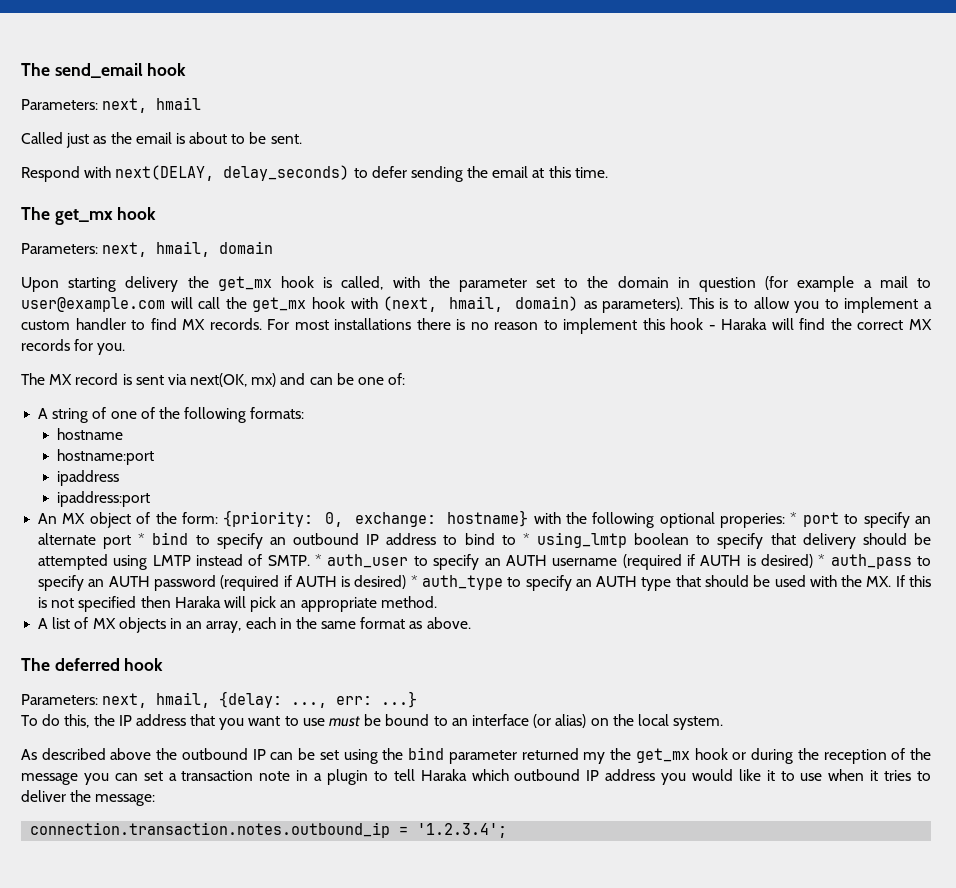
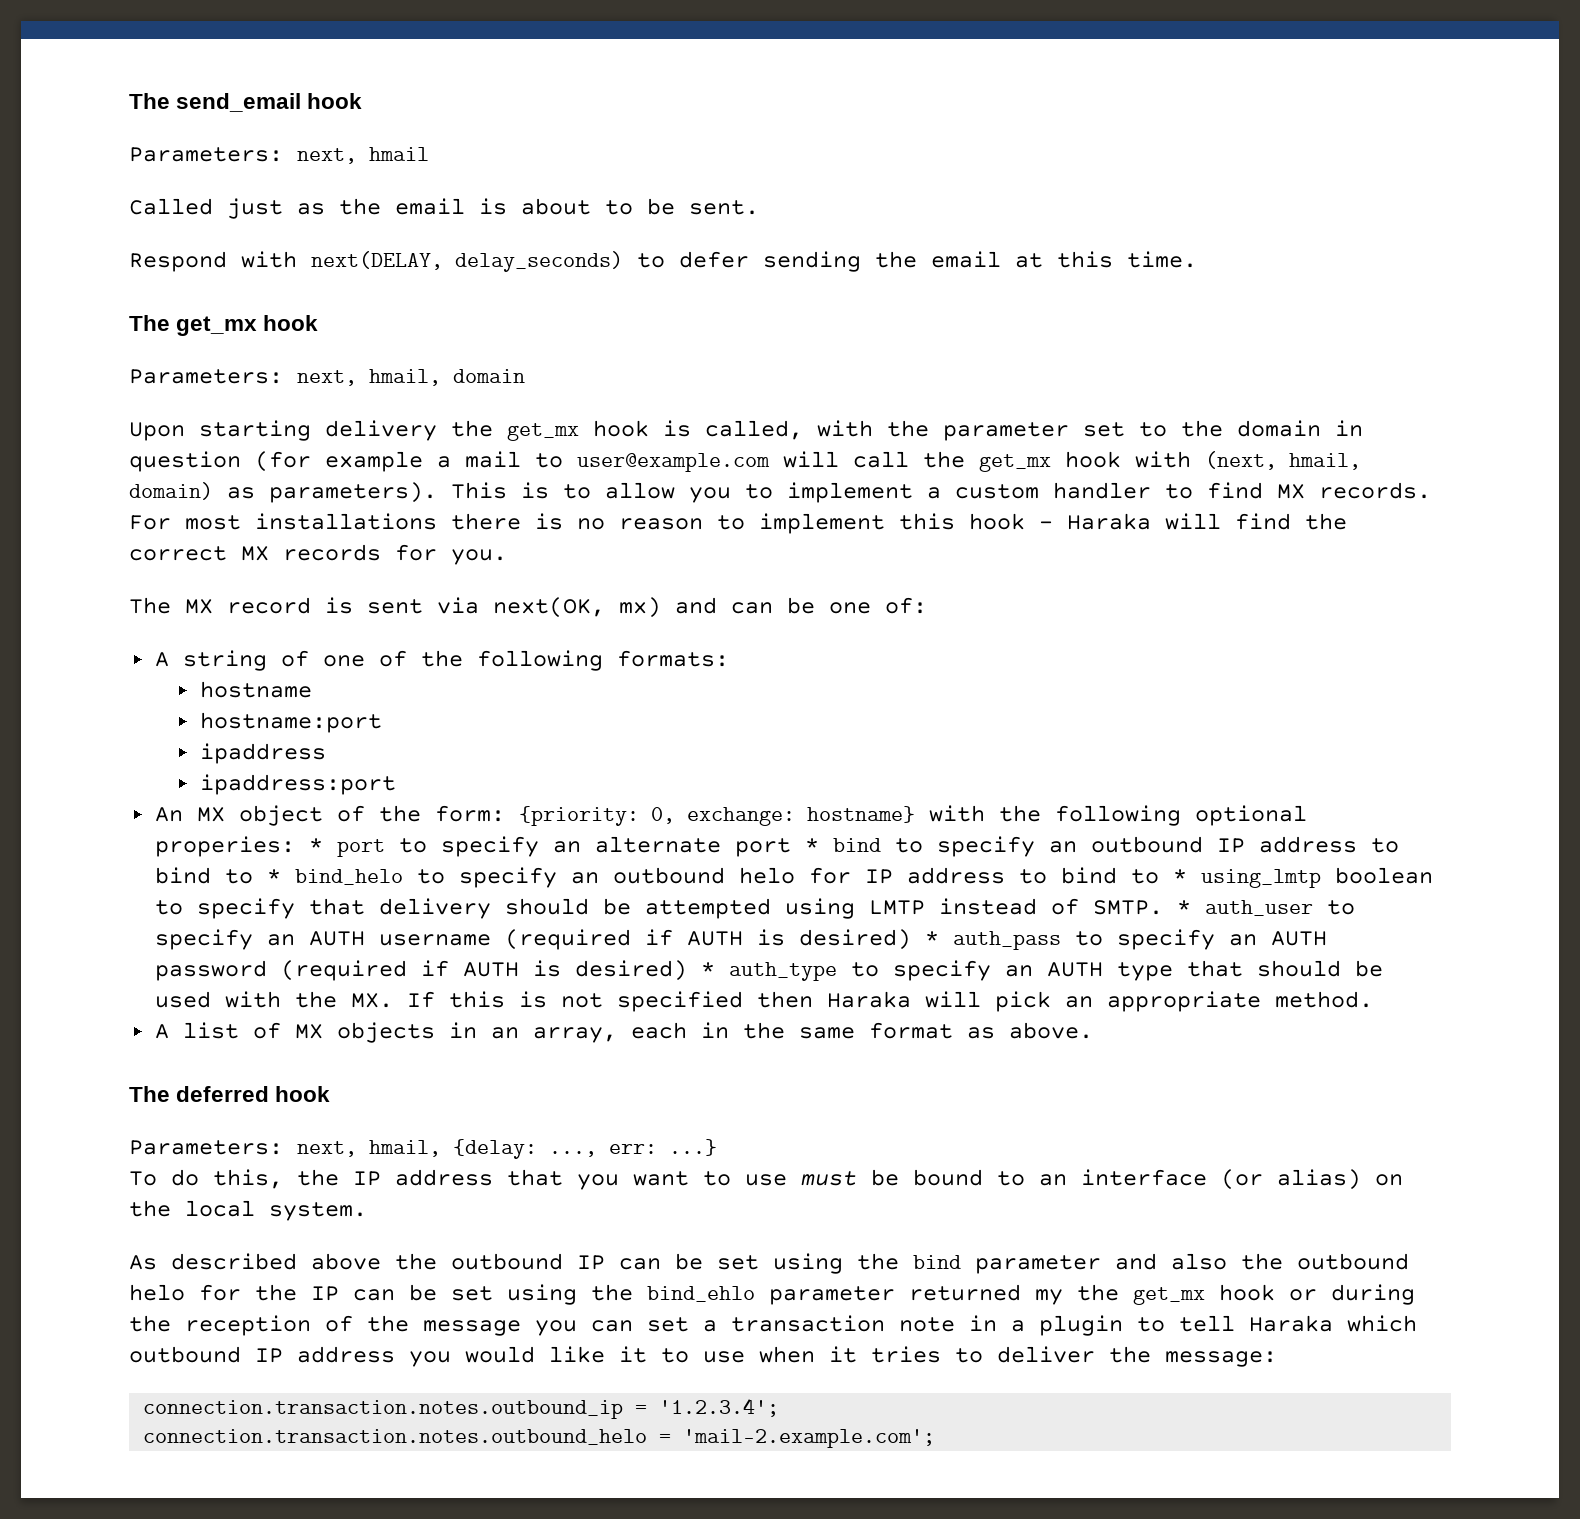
(530, 539) none -> [294,867,1187,888] bind_helo to specify an outbound helo for IP address to bind to *
(517, 757) none -> [1115,1253,1409,1270] [129,1284,895,1305] and also the outbound helo for the IP can be set using the bind_ehlo parameter
(508, 830) none -> [143,1429,936,1448] // connection.transaction.notes.outbound_helo = 'mail-2.example.com';

